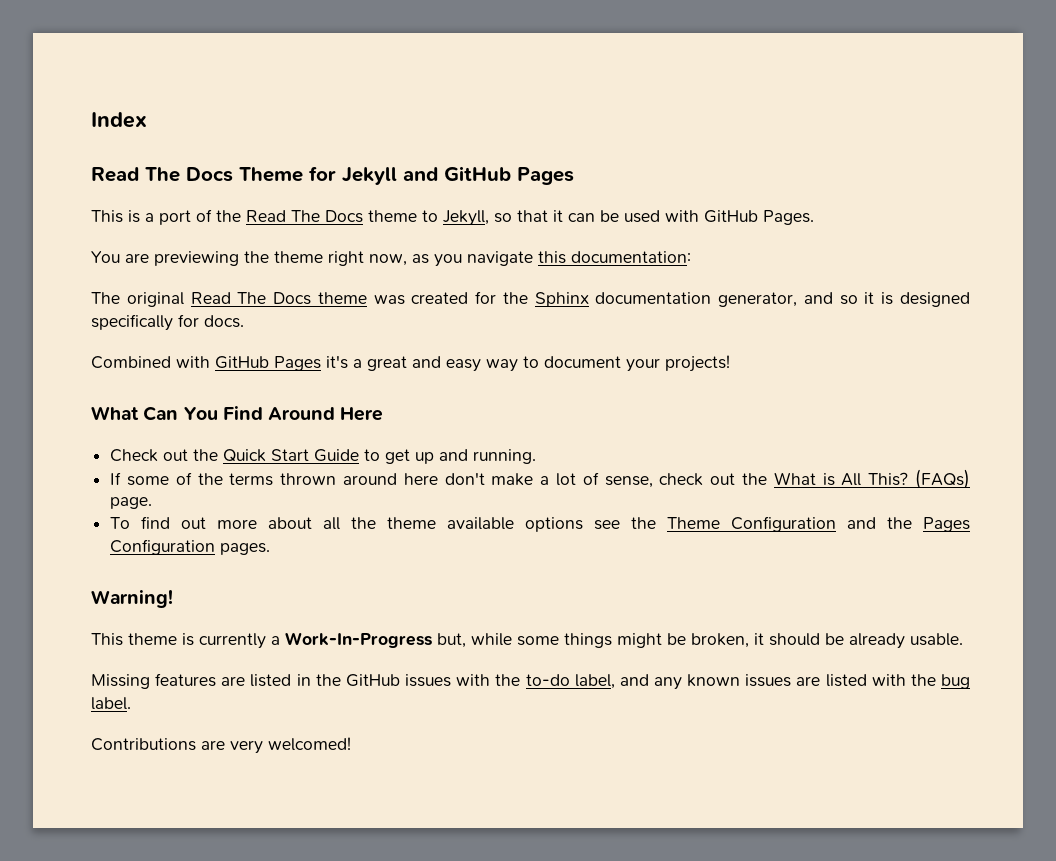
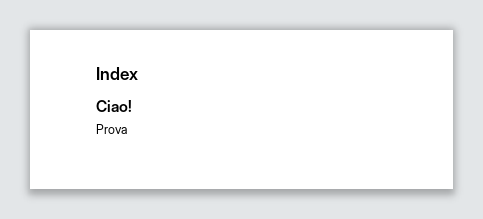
[91,166,574,185] [91,209,814,226] [91,251,691,267] [91,291,970,307] [91,314,244,331] [91,355,730,372] [91,406,384,421] [110,449,537,464] [110,469,970,489] [110,497,153,509] [110,516,970,532] [110,539,271,555] [91,590,173,608] [91,632,963,649] [91,673,970,690] [91,697,131,710] [91,737,351,754] Read The Docs Theme for Jekyll and GitHub Pages // This is a port of the Read The Docs theme to Jekyll, so that it can be used with GitHub Pages. // You are previewing the theme right now, as you navigate this documentation: // The original Read The Docs theme was created for the Sphinx documentation generator, and so it is designed specifically for docs. // Combined with GitHub Pages it's a great and easy way to document your projects! // What Can You Find Around Here // Check out the Quick Start Guide to get up and running. // If some of the terms thrown around here don't make a lot of sense, check out the What is All This? (FAQs) page. // To find out more about all the theme available options see the Theme Configuration and the Pages Configuration pages. // Warning! // This theme is currently a Work-In-Progress but, while some things might be broken, it should be already usable. // Missing features are listed in the GitHub issues with the to-do label, and any known issues are listed with the bug label. // Contributions are very welcomed! -> [96,100,132,112] [96,124,127,134] Ciao! // Prova

